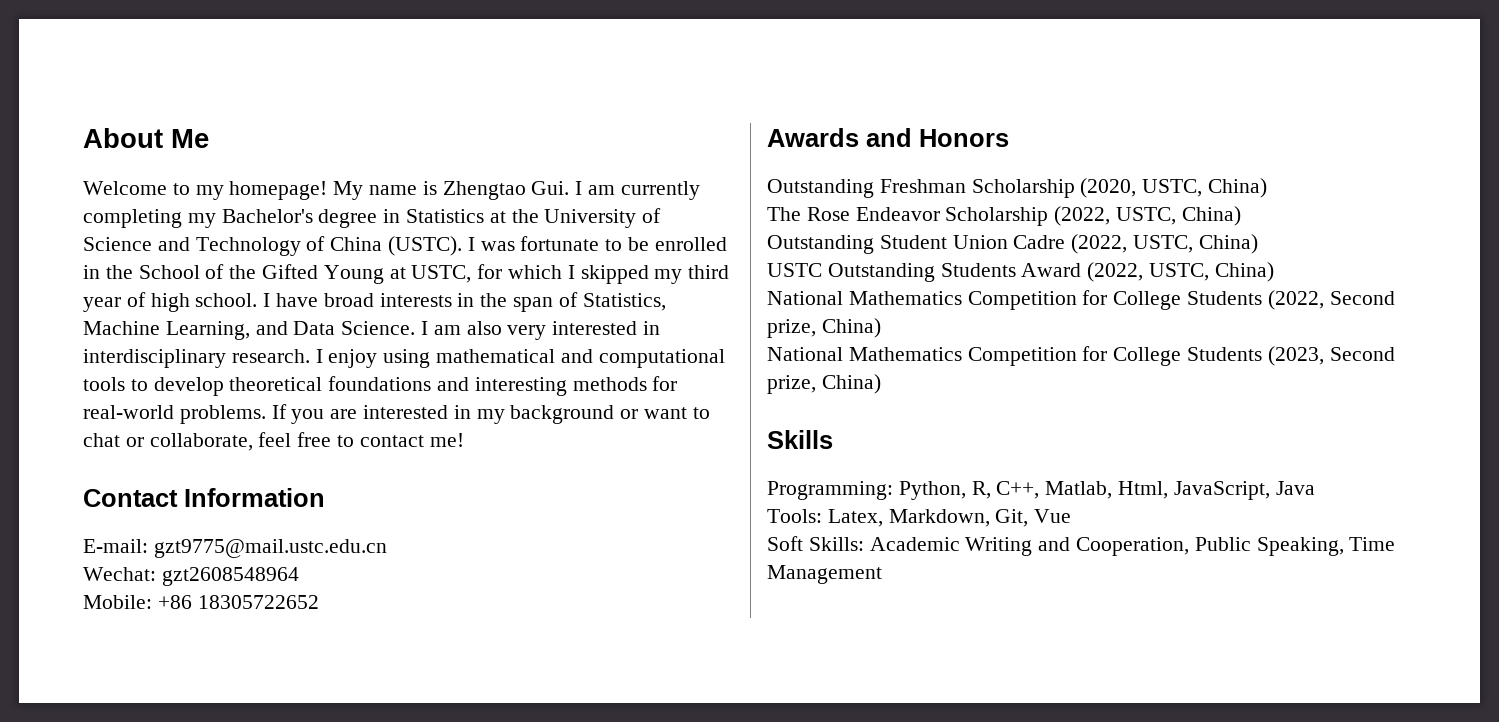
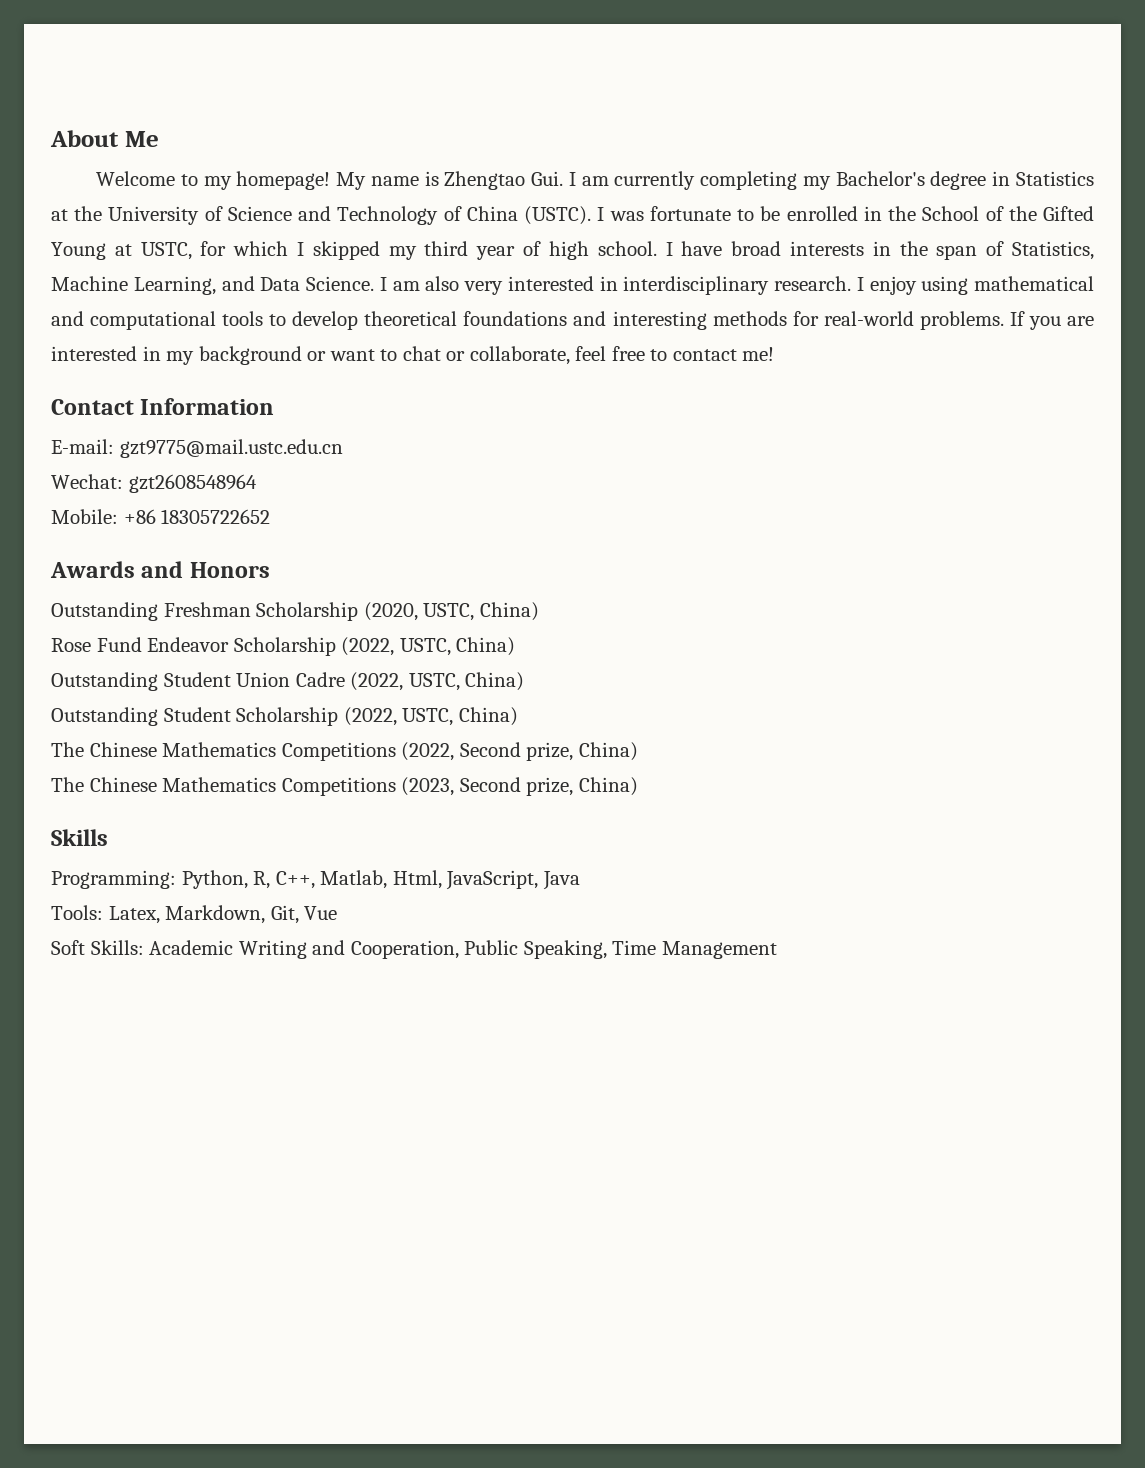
[767,207,850,221] The Rose -> [51,637,142,652] Rose Fund
[767,262,1274,282] [767,290,1395,310] [767,318,881,338] [767,346,1263,366] USTC Outstanding Students Award (2022, USTC, China) // National Mathematics Competition for College Students (2022, Second prize, China) // National Mathematics Competition for College Students -> [51,707,518,726] [51,742,638,761] [51,777,396,796] Outstanding Student Scholarship (2022, USTC, China) // The Chinese Mathematics Competitions (2022, Second prize, China) // The Chinese Mathematics Competitions

